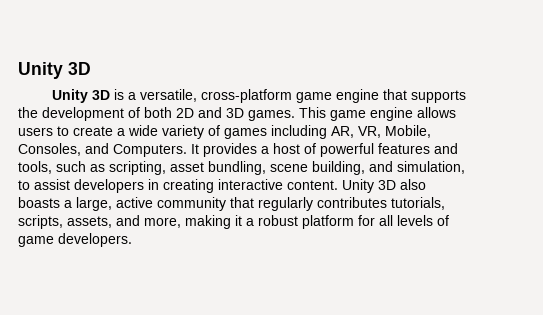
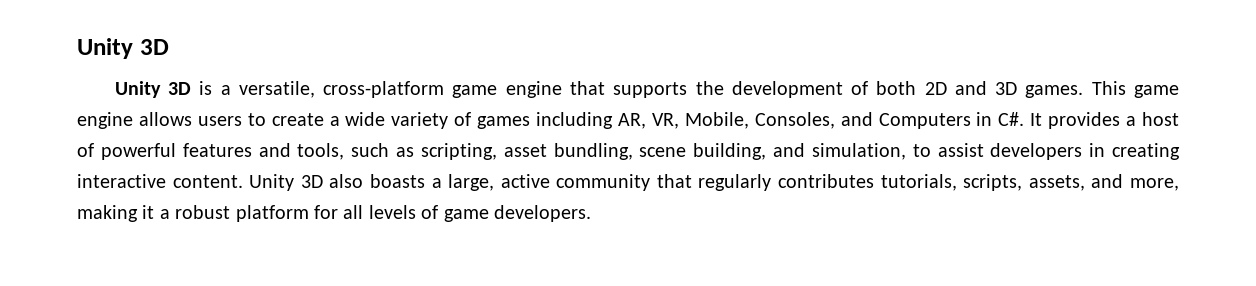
[113,144,187,157] Computers. -> [878,112,1025,129] Computers in C#.

